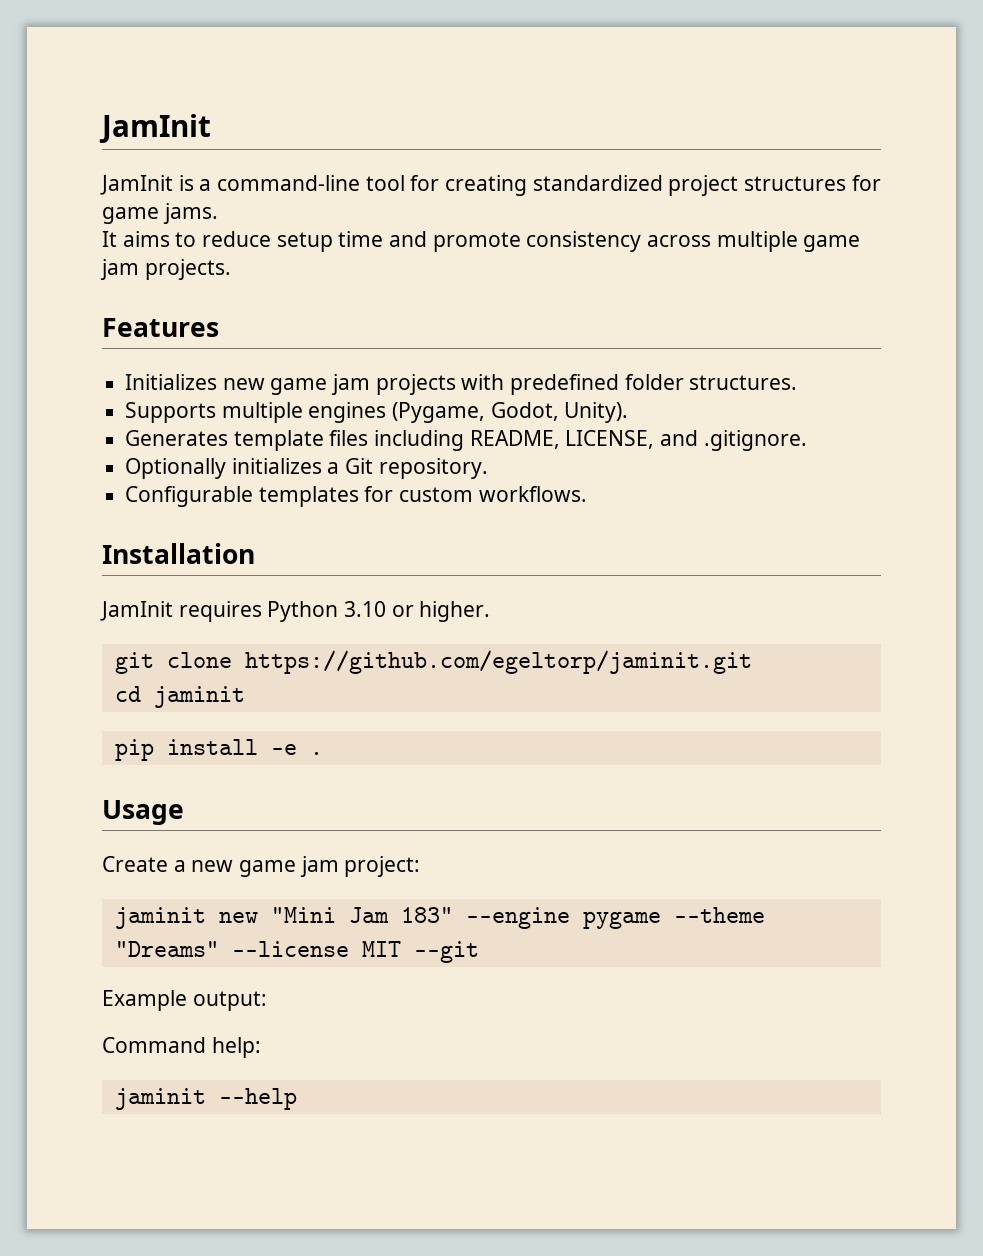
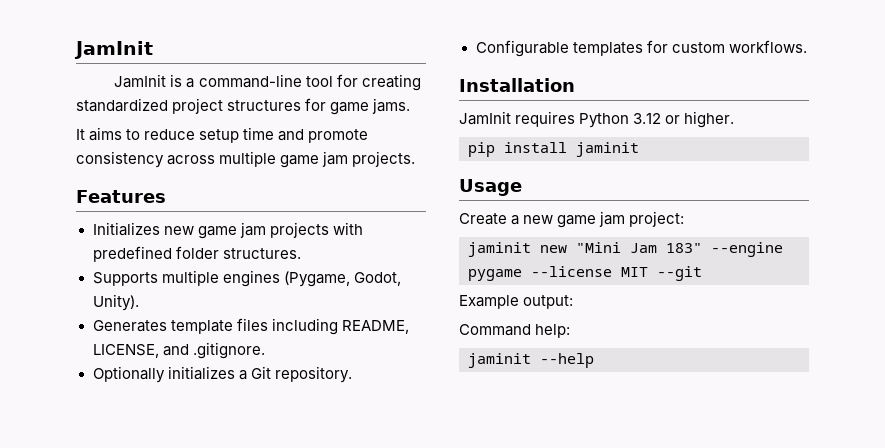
[344,601,387,617] 3.10 -> [633,113,662,124] 3.12
[114,650,752,674] [114,686,245,708] // git clone https://github.com/egeltorp/jaminit.git // cd jaminit -> (735, 119) none
[270,744,323,755] -e . -> [576,142,639,157] jaminit
[673,907,765,923] [114,941,219,957] --theme "Dreams" -> (522, 275) none

